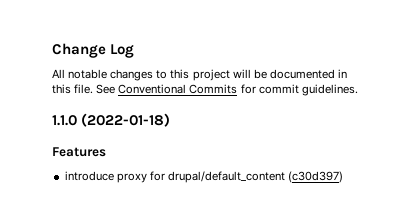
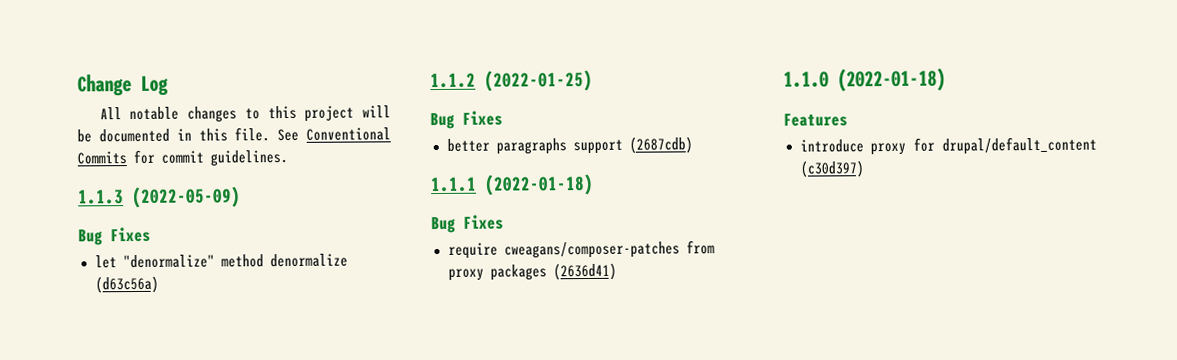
(358, 90) none -> [78,186,241,209] [78,226,151,246] [94,253,348,269] [94,275,159,294] [430,69,593,92] [430,110,503,130] [446,136,693,155] [430,173,594,196] [431,214,504,234] [447,240,715,259] [447,262,617,281] // 1.1.3 (2022-05-09) // Bug Fixes // let "denormalize" method denormalize (d63c56a) // 1.1.2 (2022-01-25) // Bug Fixes // better paragraphs support (2687cdb) // 1.1.1 (2022-01-18) // Bug Fixes // require cweagans/composer-patches from proxy packages (2636d41)

